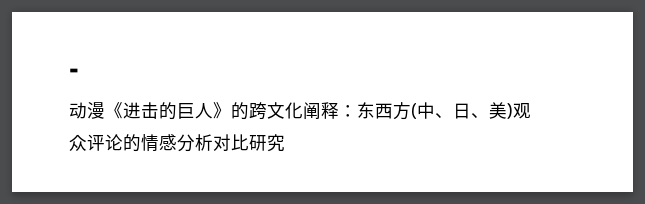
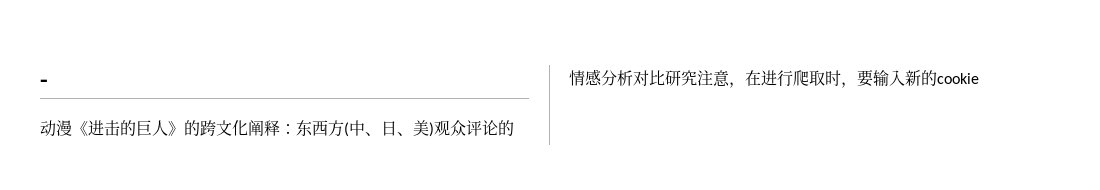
(285, 143) none -> [697,70,979,88] 注意，在进行爬取时，要输入新的cookie

